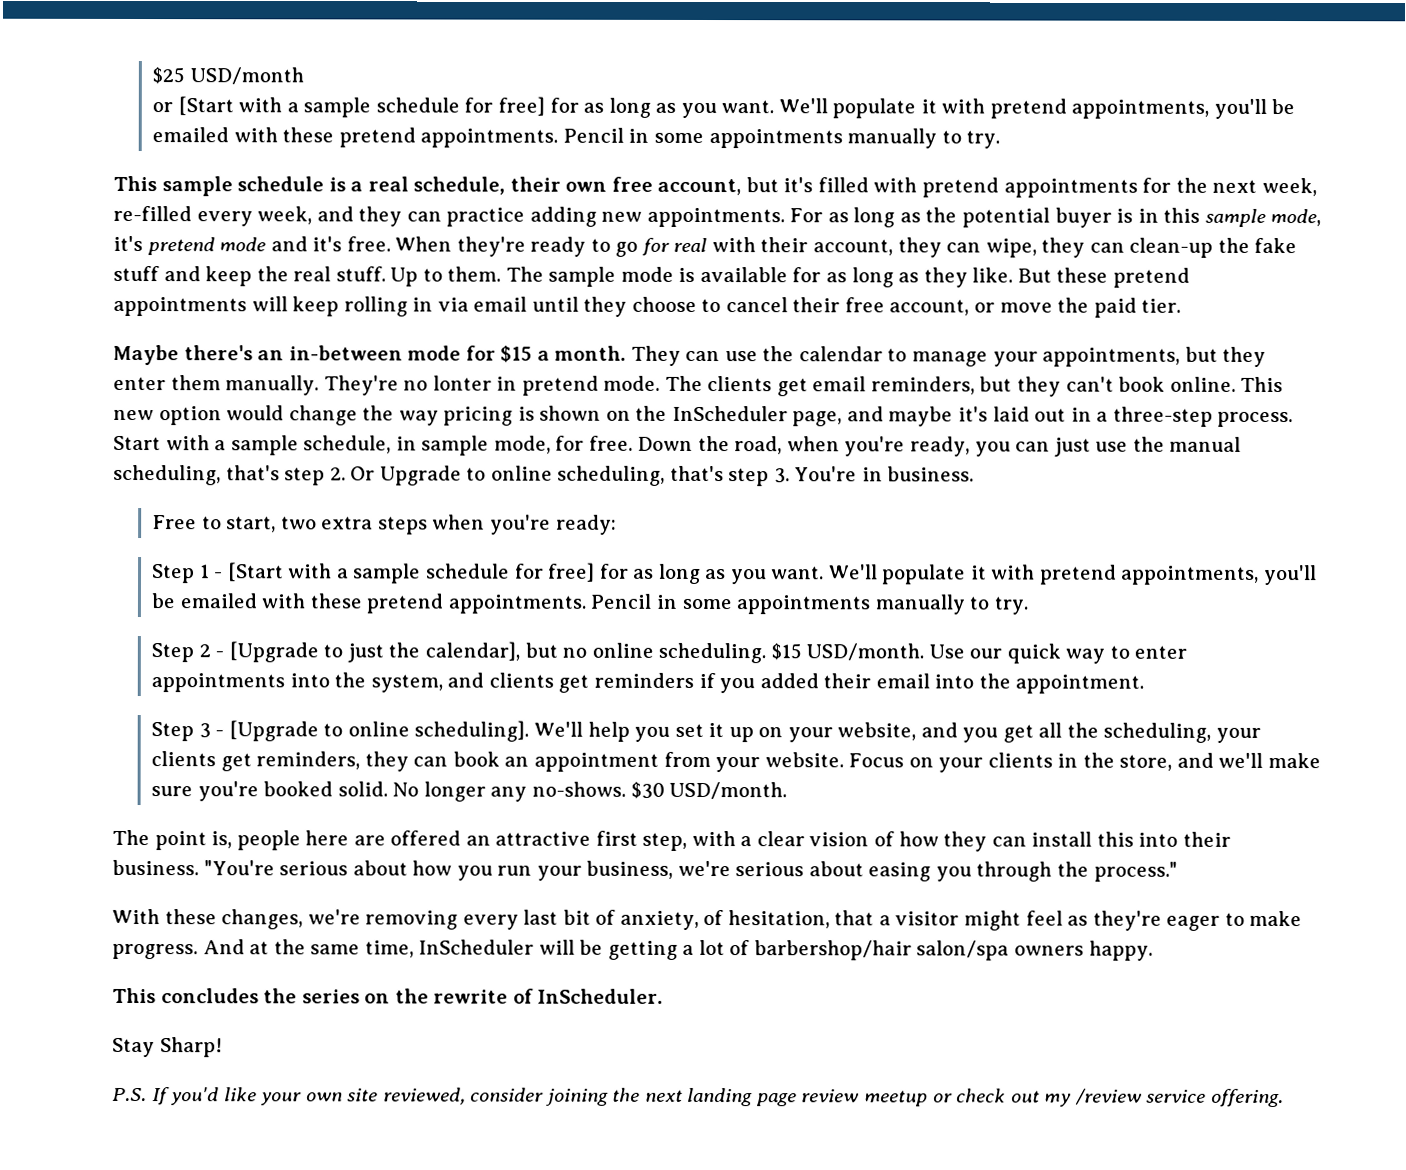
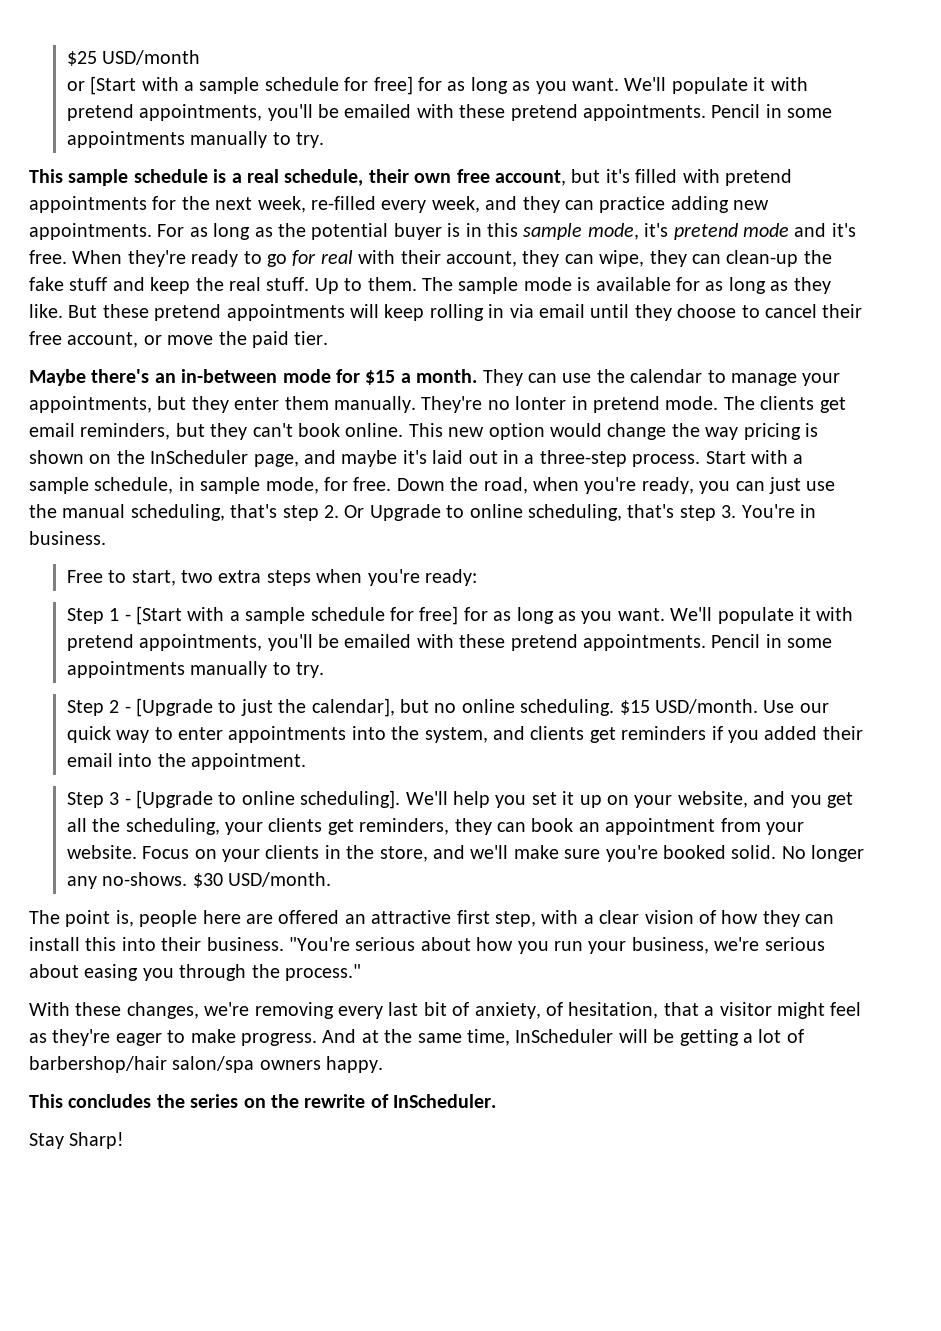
[112,1087,1284,1108] // P.S. If you'd like your own site reviewed, consider joining the next landing page review meetup or check out my /review service offering. -> (125, 1140) none

